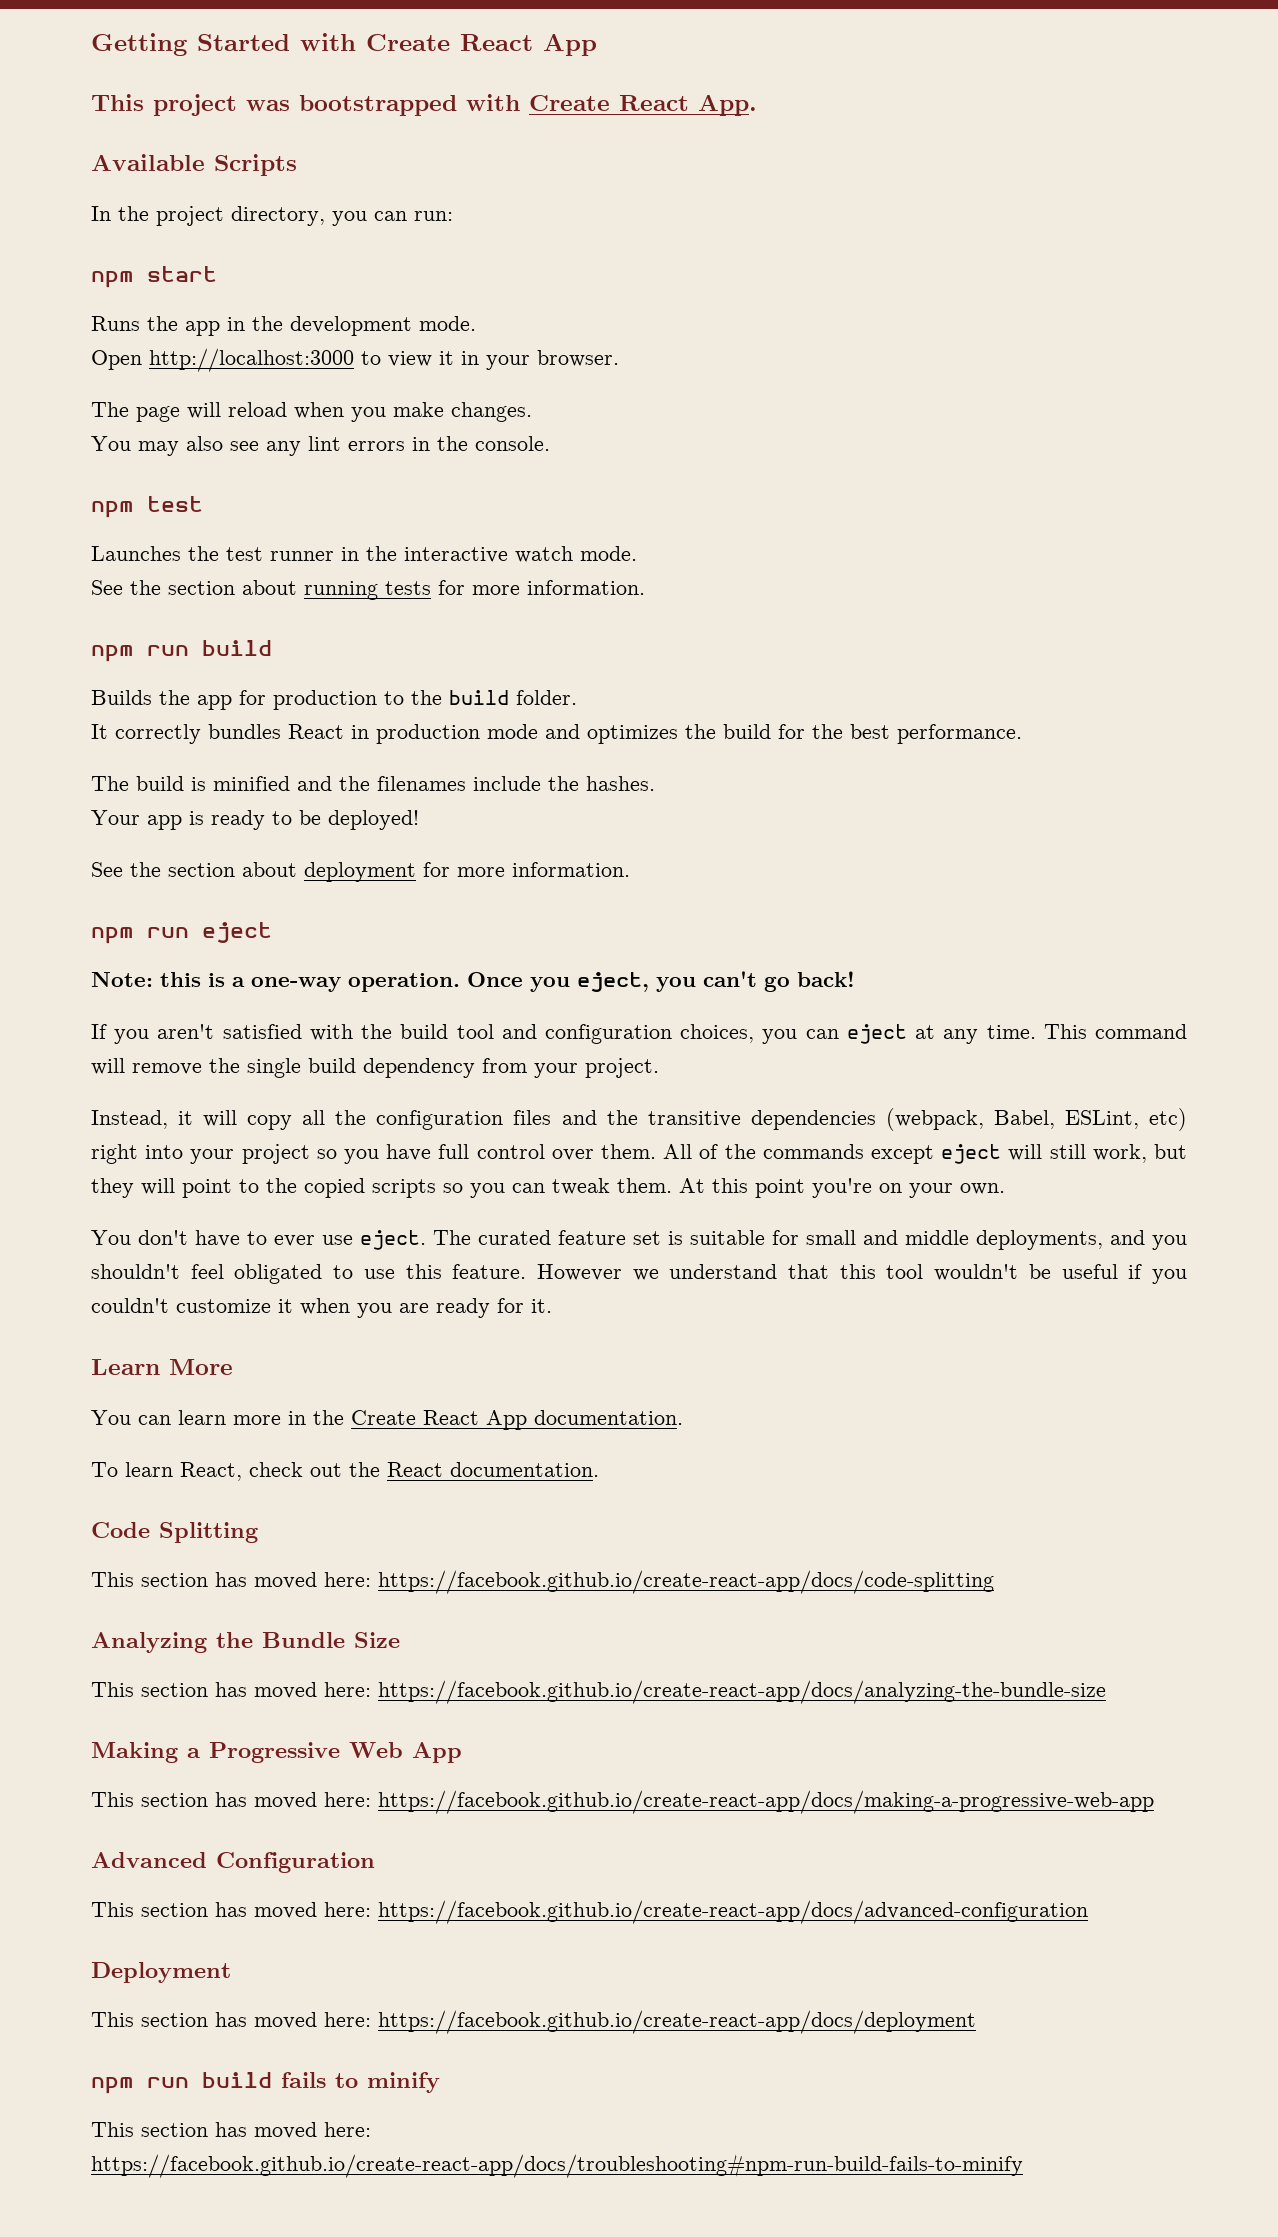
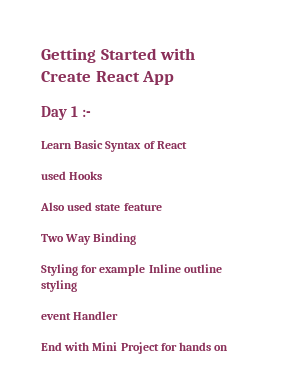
[91,94,757,116] [91,154,297,176] [91,206,453,226] [91,266,217,288] [91,316,476,336] [91,348,619,372] [91,402,532,422] [91,436,550,456] [91,496,203,518] [91,546,637,563] [91,580,645,600] [91,640,272,662] [91,690,577,710] [91,724,1022,744] [91,776,655,791] [91,810,419,830] [91,862,630,882] [91,922,272,944] [91,971,855,992] [91,1024,1187,1044] [91,1058,659,1078] [91,1108,1188,1131] [91,1144,1188,1164] [91,1178,1005,1198] [91,1230,1187,1250] [91,1264,1188,1284] [91,1298,552,1318] [91,1359,233,1375] [91,1410,683,1430] [91,1462,599,1481] [91,1522,258,1543] [91,1570,994,1594] [91,1632,400,1653] [91,1680,1106,1704] [91,1742,462,1763] [91,1790,1154,1814] [91,1852,375,1873] [91,1900,1088,1924] [91,1962,231,1983] [91,2010,976,2034] [91,2072,440,2094] [91,2122,371,2139] [91,2154,1023,2178] This project was bootstrapped with Create React App. // Available Scripts // In the project directory, you can run: // npm start // Runs the app in the development mode. // Open http://localhost:3000 to view it in your browser. // The page will reload when you make changes. // You may also see any lint errors in the console. // npm test // Launches the test runner in the interactive watch mode. // See the section about running tests for more information. // npm run build // Builds the app for production to the build folder. // It correctly bundles React in production mode and optimizes the build for the best performance. // The build is minified and the filenames include the hashes. // Your app is ready to be deployed! // See the section about deployment for more information. // npm run eject // Note: this is a one-way operation. Once you eject, you can't go back! // If you aren't satisfied with the build tool and configuration choices, you can eject at any time. This command will remove the single build dependency from your project. // Instead, it will copy all the configuration files and the transitive dependencies (webpack, Babel, ESLint, etc) right into your project so you have full control over them. All of the commands except eject will still work, but they will point to the copied scripts so you can tweak them. At this point you're on your own. // You don't have to ever use eject. The curated feature set is suitable for small and middle deployments, and you shouldn't feel obligated to use this feature. However we understand that this tool wouldn't be useful if you couldn't customize it when you are ready for it. // Learn More // You can learn more in the Create React App documentation. // To learn React, check out the React documentation. // Code Splitting // This section has moved here: https://facebook.github.io/create-react-app/docs/code-splitting // Analyzing the Bundle Size // This section has moved here: https://facebook.github.io/create-react-app/docs/analyzing-the-bundle-size // Making a Progressive Web App // This section has moved here: https://facebook.github.io/create-react-app/docs/making-a-progressive-web-app // Advanced Configuration // This section has moved here: https://facebook.github.io/create-react-app/docs/advanced-configuration // Deployment // This section has moved here: https://facebook.github.io/create-react-app/docs/deployment // npm run build fails to minify // This section has moved here: https://facebook.github.io/create-react-app/docs/troubleshooting#npm-run-build-fails-to-minify -> [41,106,92,120] [41,140,187,152] [41,171,103,180] [40,202,162,211] [41,233,137,245] [41,264,222,276] [41,280,77,292] [41,311,119,320] [41,342,229,354] Day 1 :- // Learn Basic Syntax of React // used Hooks // Also used state feature // Two Way Binding // Styling for example Inline outline styling // event Handler // End with Mini Project for hands on

